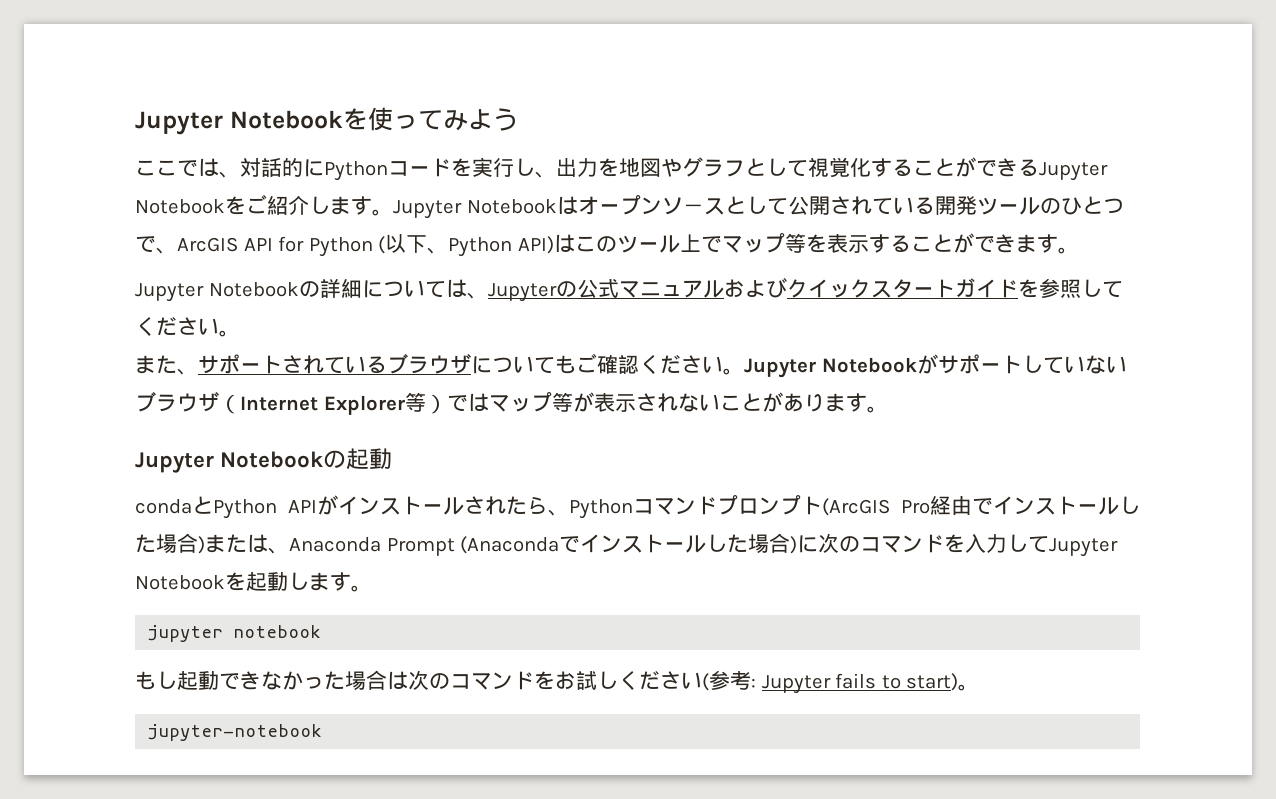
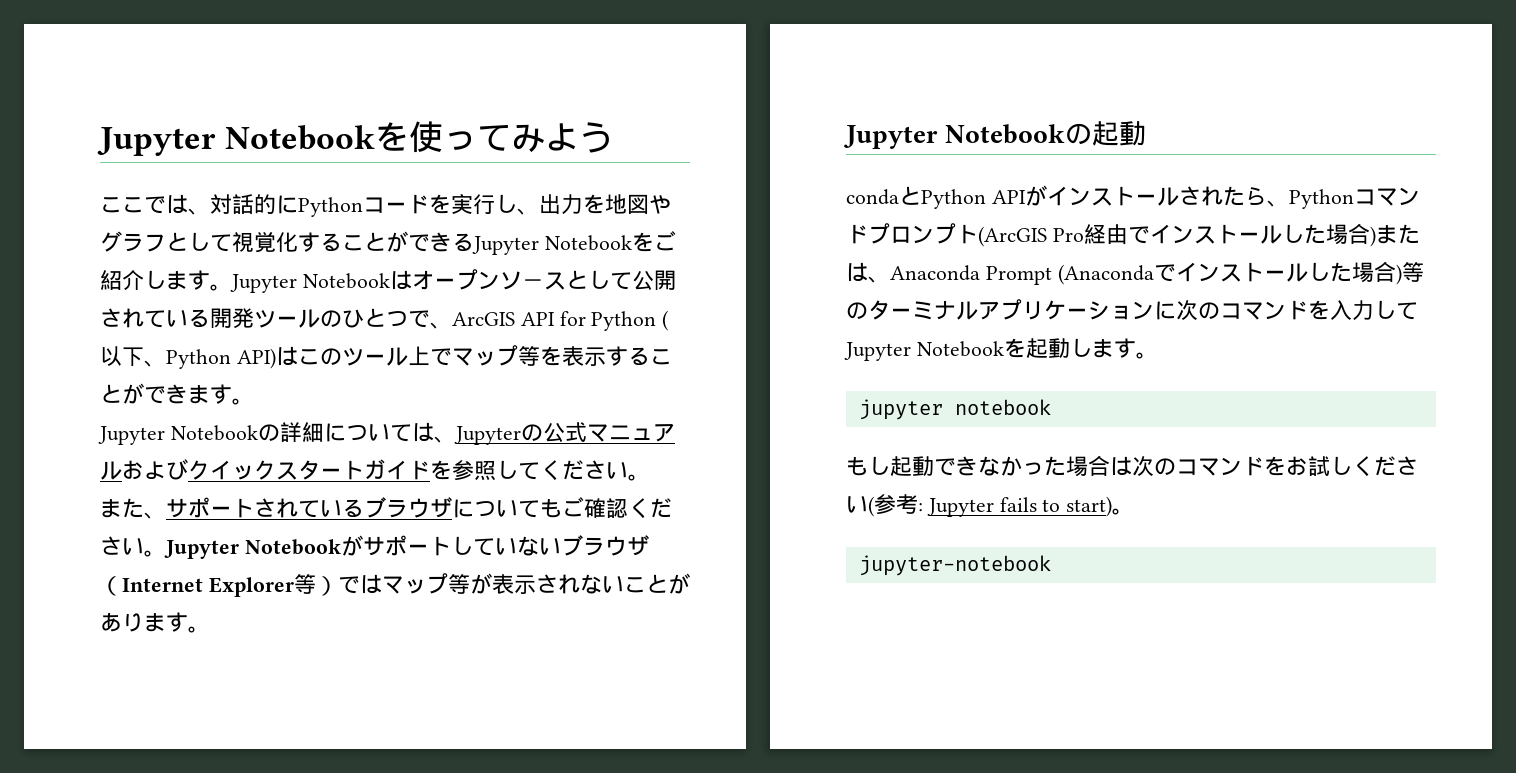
(798, 545) none -> [1401,262,1424,282] [846,299,1154,320] 等のターミナルアプリケーション

